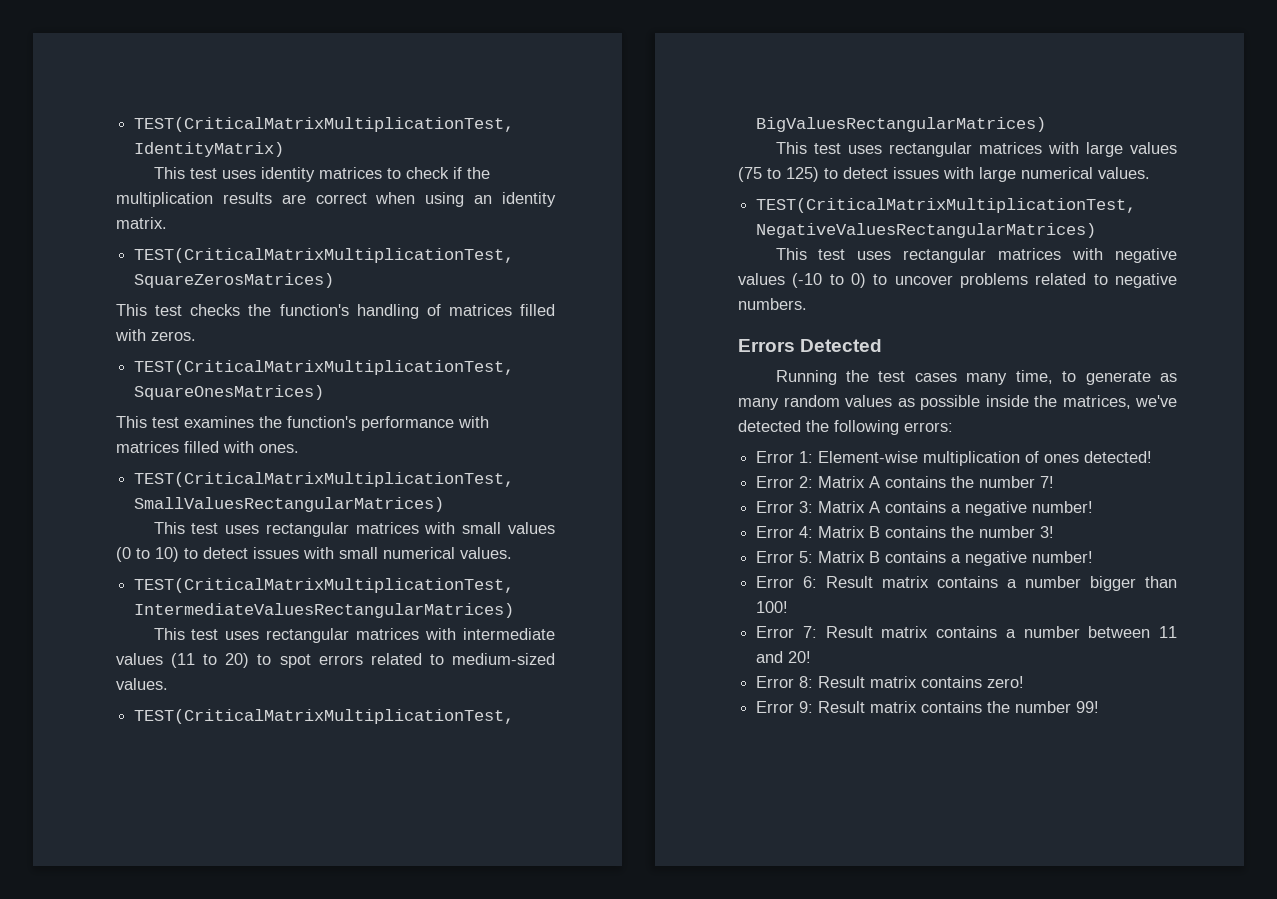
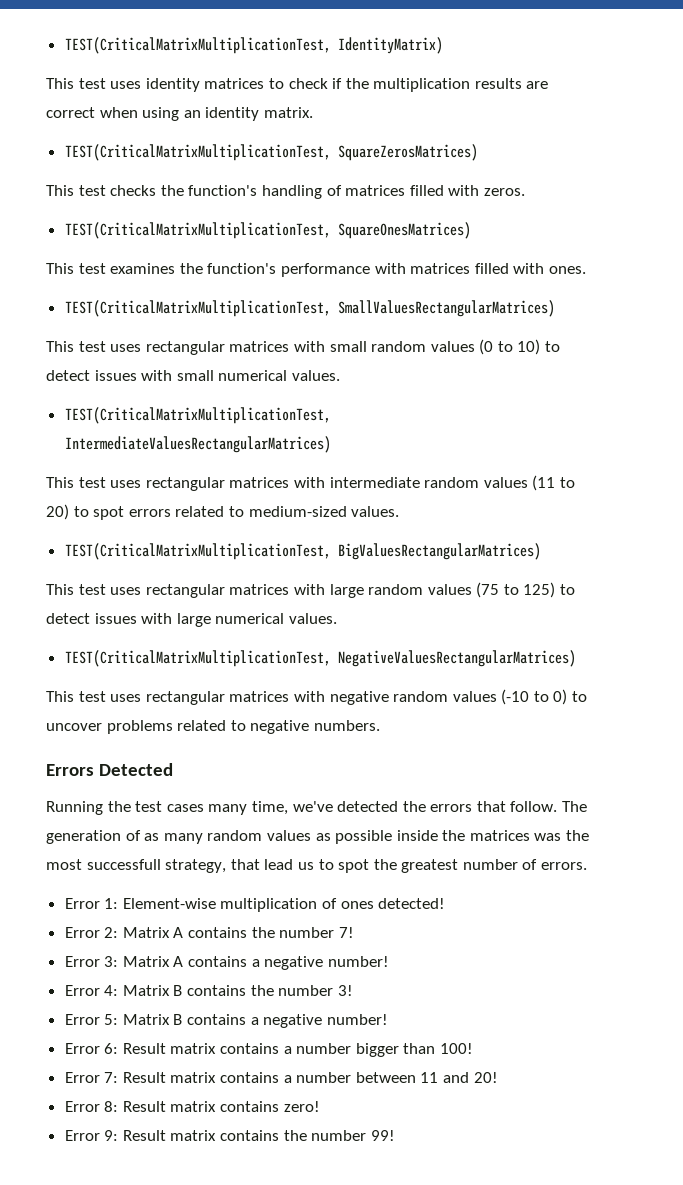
(502, 528) none -> [371,341,427,352] random
(555, 634) none -> [424,477,480,488] random
(1123, 149) none -> [368,584,424,595] random
(1177, 255) none -> [393,691,449,702] random
[1062,371,1151,385] to generate -> [292,801,588,812] [46,830,141,844] we've detected the errors that follow. The generation of
[1062,395,1177,409] [738,420,953,435] matrices, we've detected the following errors: -> [469,830,590,841] [46,859,588,873] matrices was the most successfull strategy, that lead us to spot the greatest number of errors.

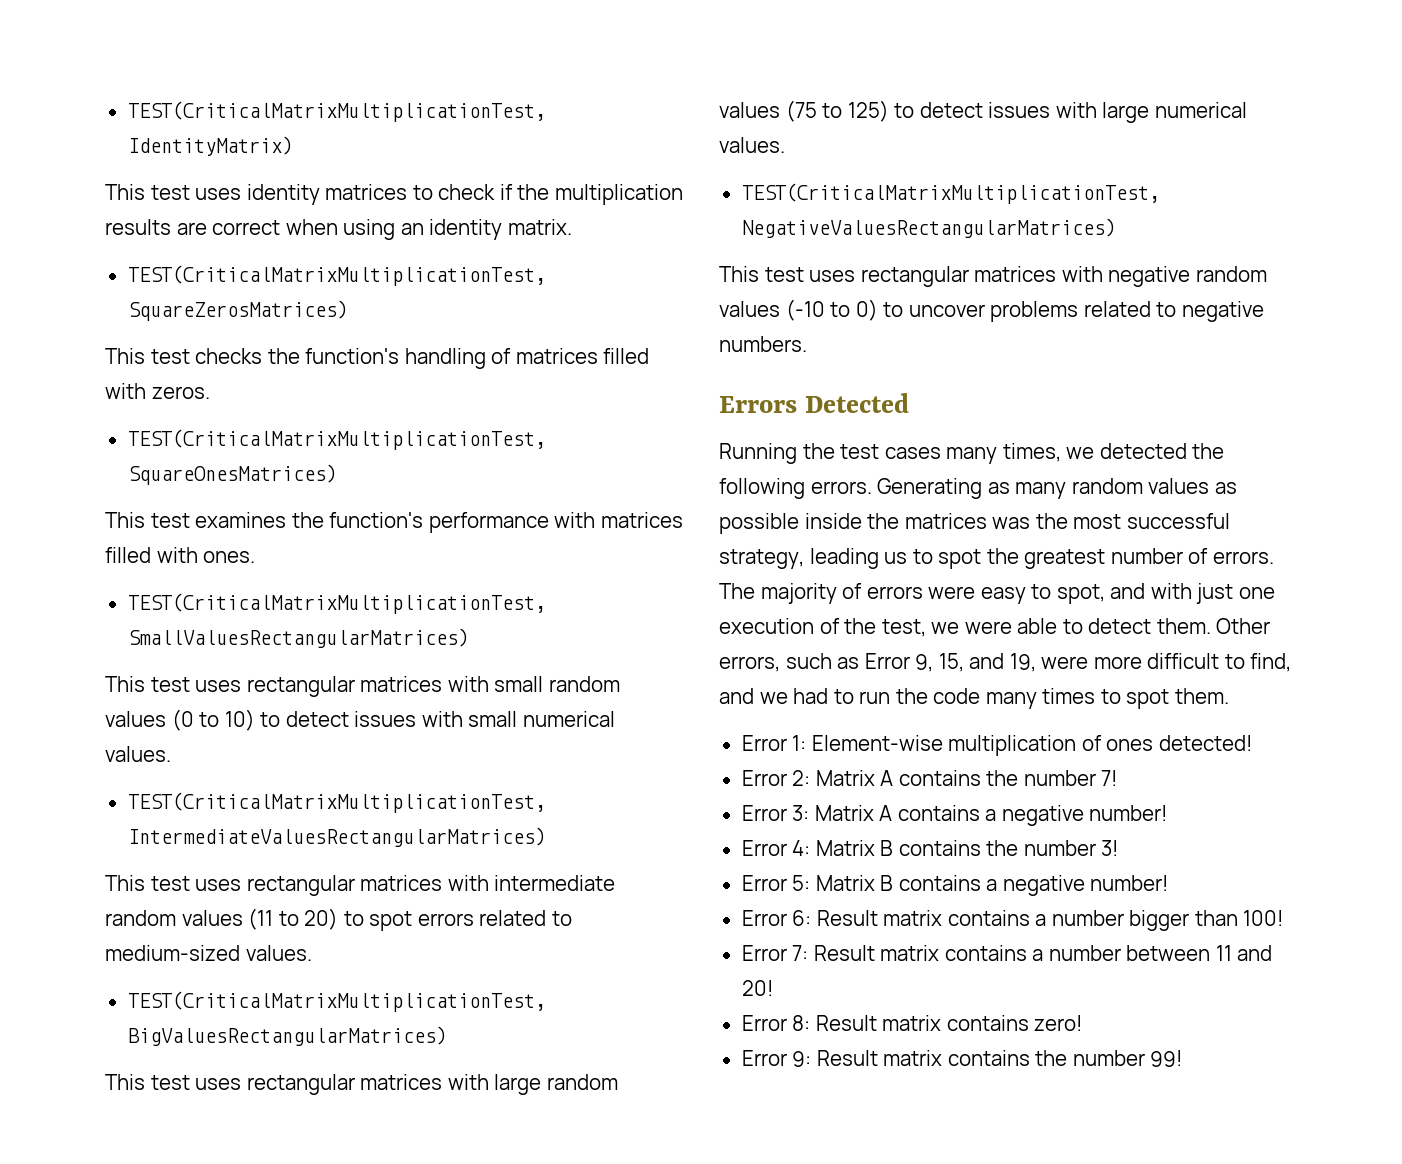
[251,801,588,815] [46,830,141,844] time, we've detected the errors that follow. The generation of -> [1002,443,1225,462] [719,478,983,499] times, we detected the following errors. Generating
[86,859,294,873] successfull strategy, that lead -> [1126,513,1230,529] [719,548,879,569] successful strategy, leading
(588, 866) none -> [719,583,1275,604] [719,618,1271,637] [719,653,1292,672] [719,688,1229,709] The majority of errors were easy to spot, and with just one execution of the test, we were able to detect them. Other errors, such as Error 9, 15, and 19, were more difficult to find, and we had to run the code many times to spot them.

